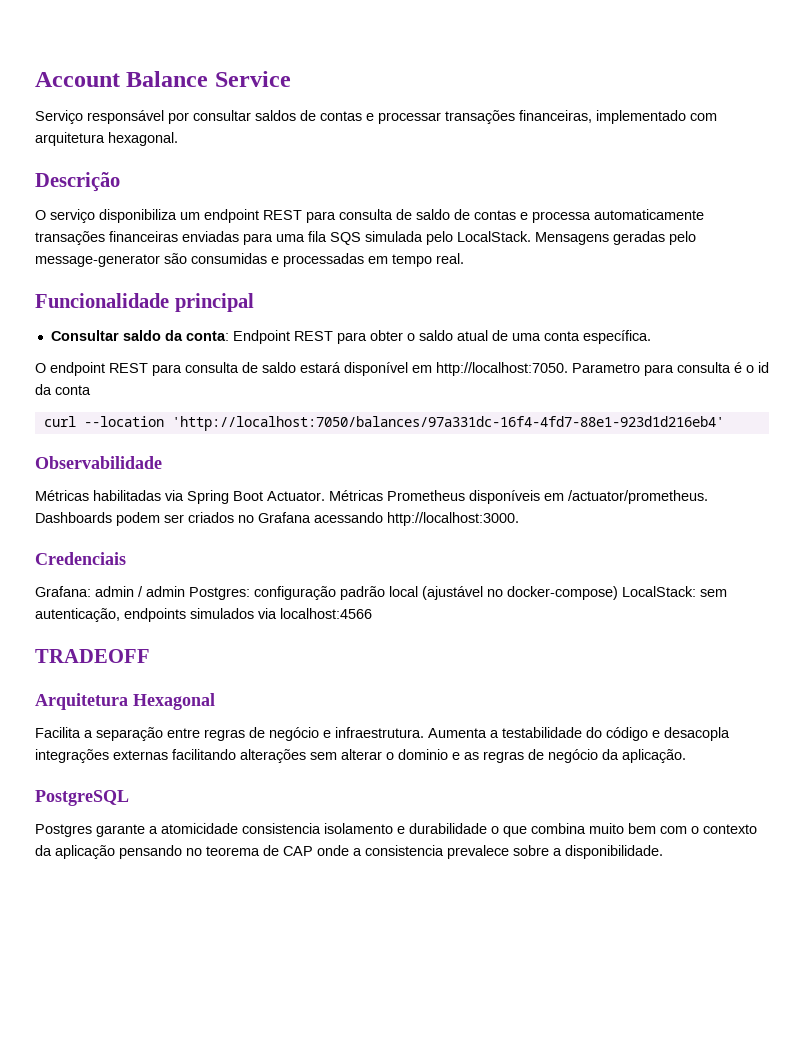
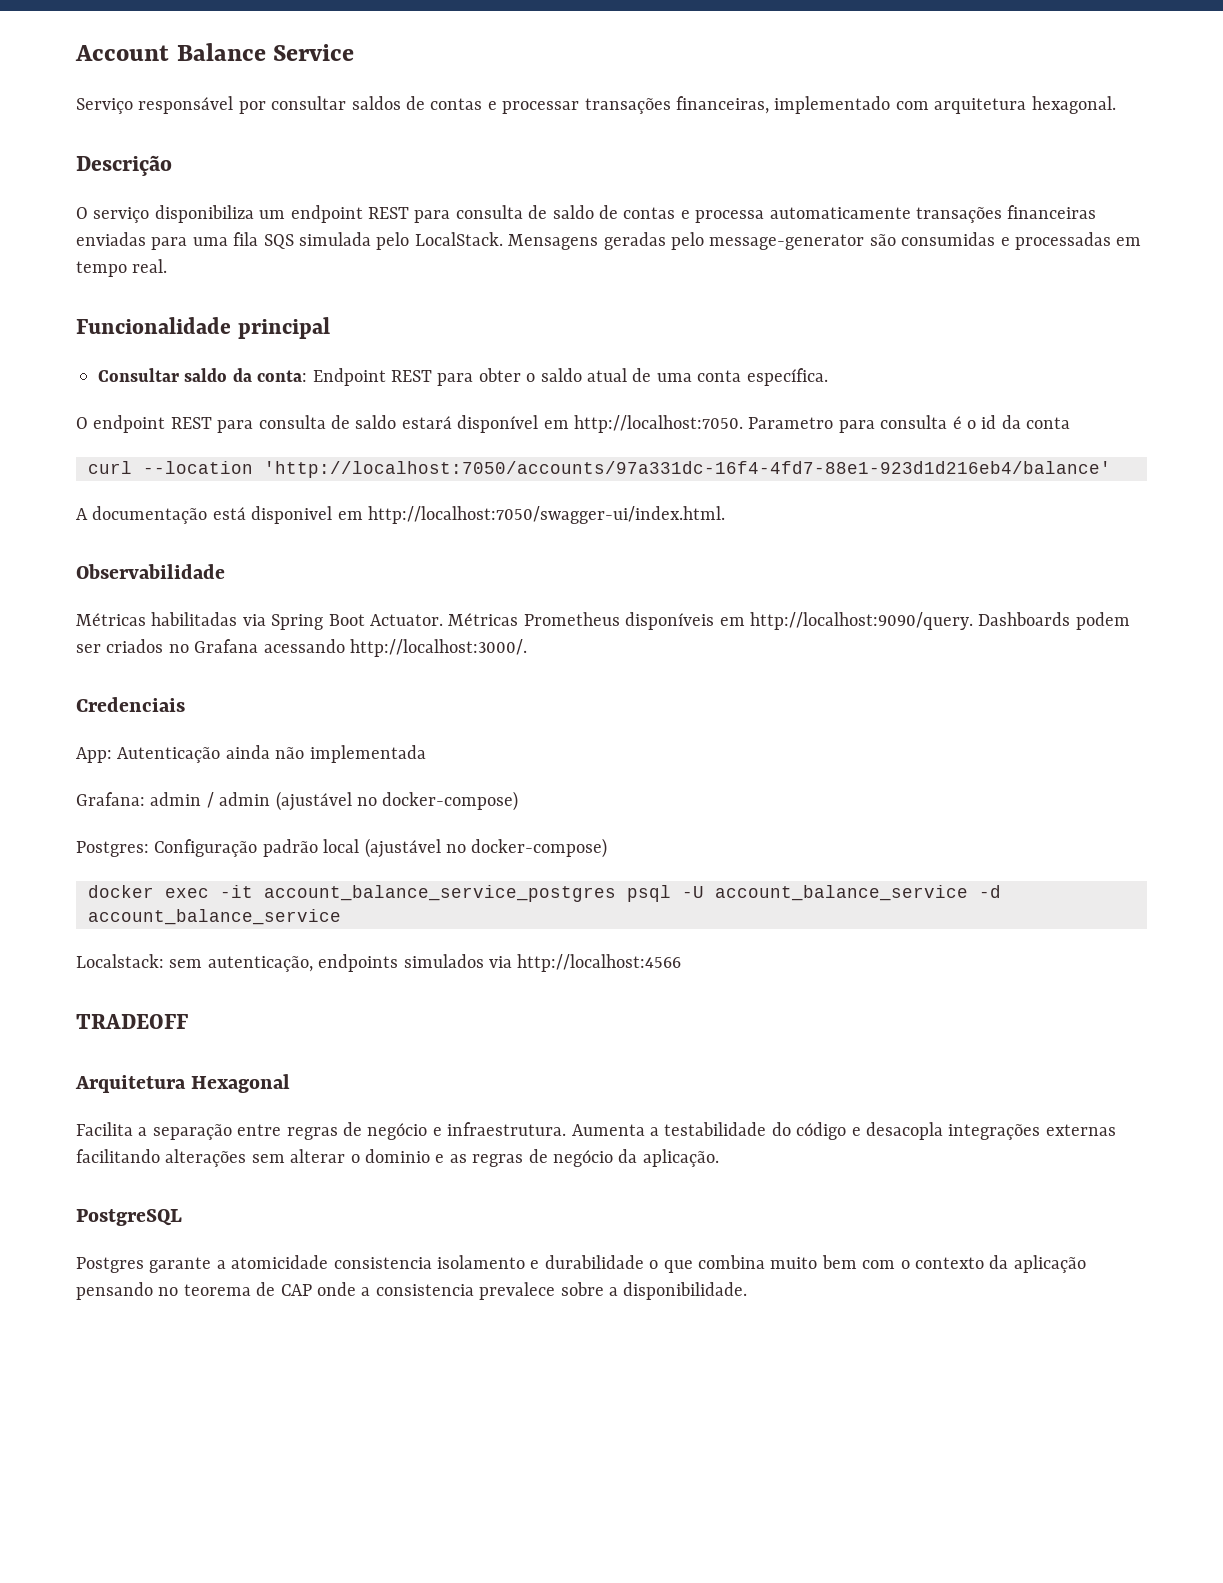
[171,416,724,431] 'http://localhost:7050/balances/97a331dc-16f4-4fd7-88e1-923d1d216eb4' -> [264,461,1111,478] [76,506,725,524] 'http://localhost:7050/accounts/97a331dc-16f4-4fd7-88e1-923d1d216eb4/balance' // A documentação está disponivel em http://localhost:7050/swagger-ui/index.html.
[568,490,708,504] /actuator/prometheus. -> [749,612,973,630] http://localhost:9090/query.
[387,512,519,526] http://localhost:3000. -> [350,639,527,657] http://localhost:3000/.
(126, 558) none -> [76,745,426,763] // App: Autenticação ainda não implementada
[189,586,336,600] Postgres: configuração -> [275,791,519,811] [76,839,258,857] (ajustável no docker-compose) // Postgres: Configuração
[622,586,696,597] LocalStack: -> [88,885,1001,902] [88,909,341,925] [76,954,164,968] // docker exec -it account_balance_service_postgres psql -U account_balance_service -d account_balance_service // Localstack:
[280,608,372,619] localhost:4566 -> [517,954,682,972] http://localhost:4566

